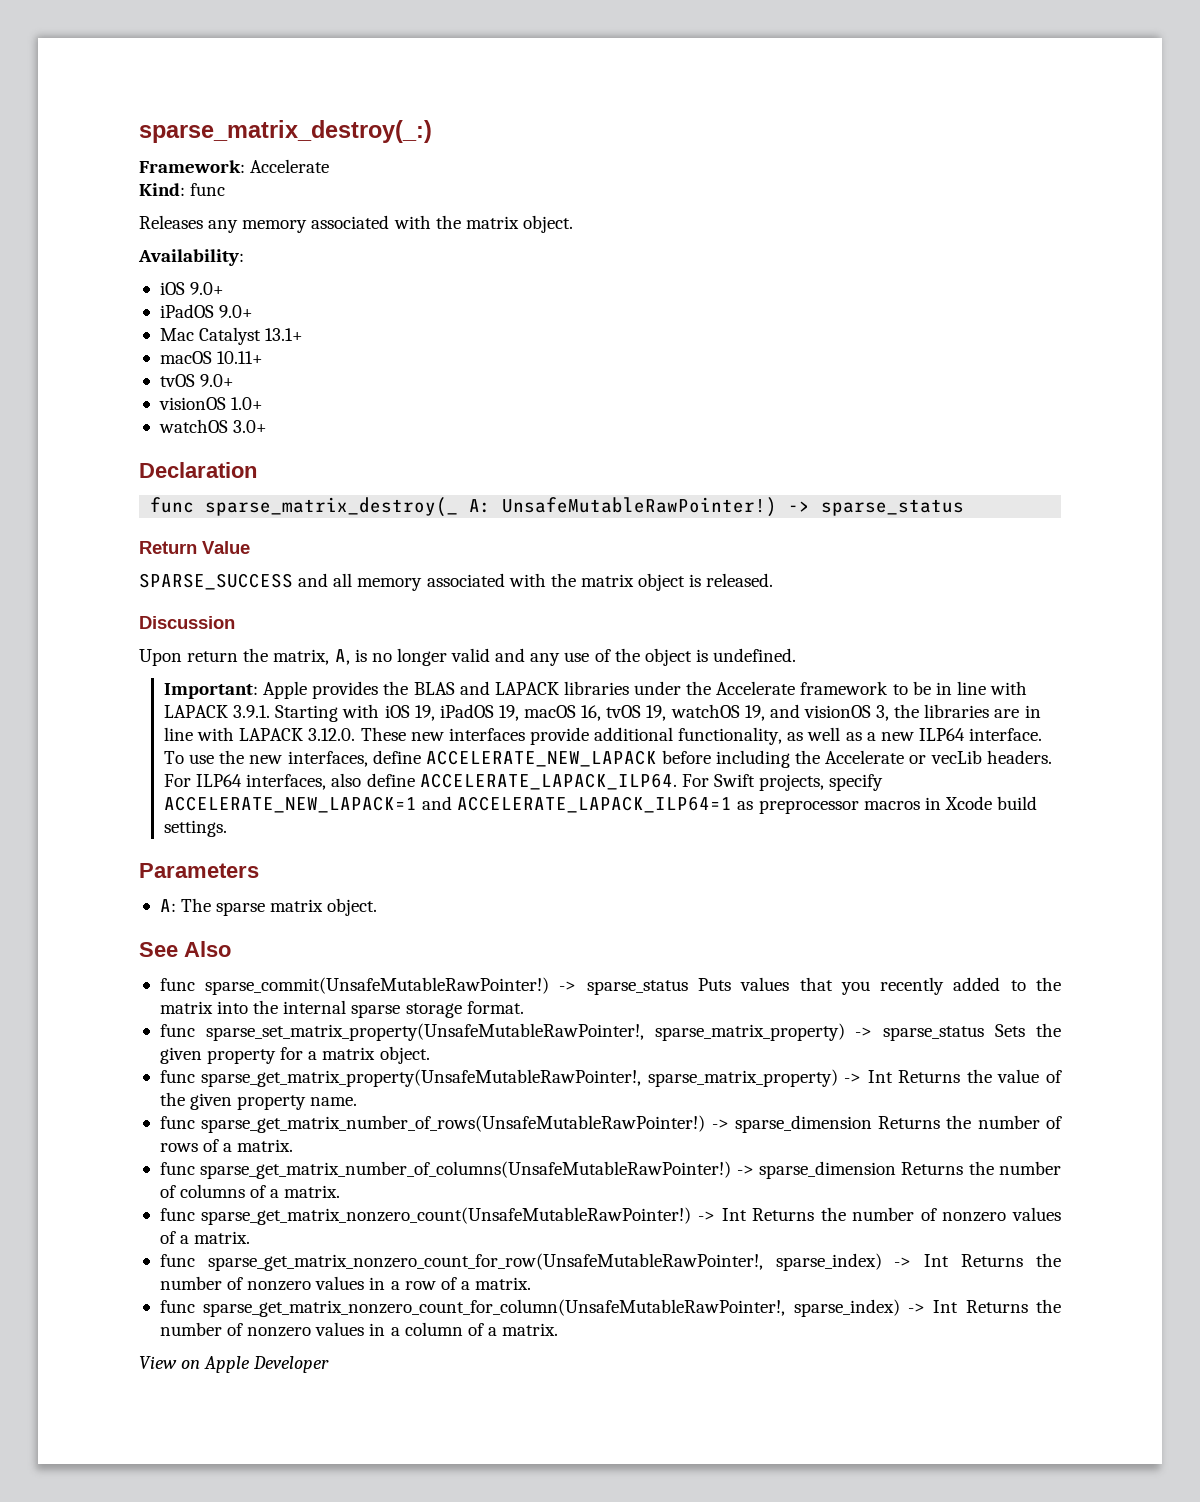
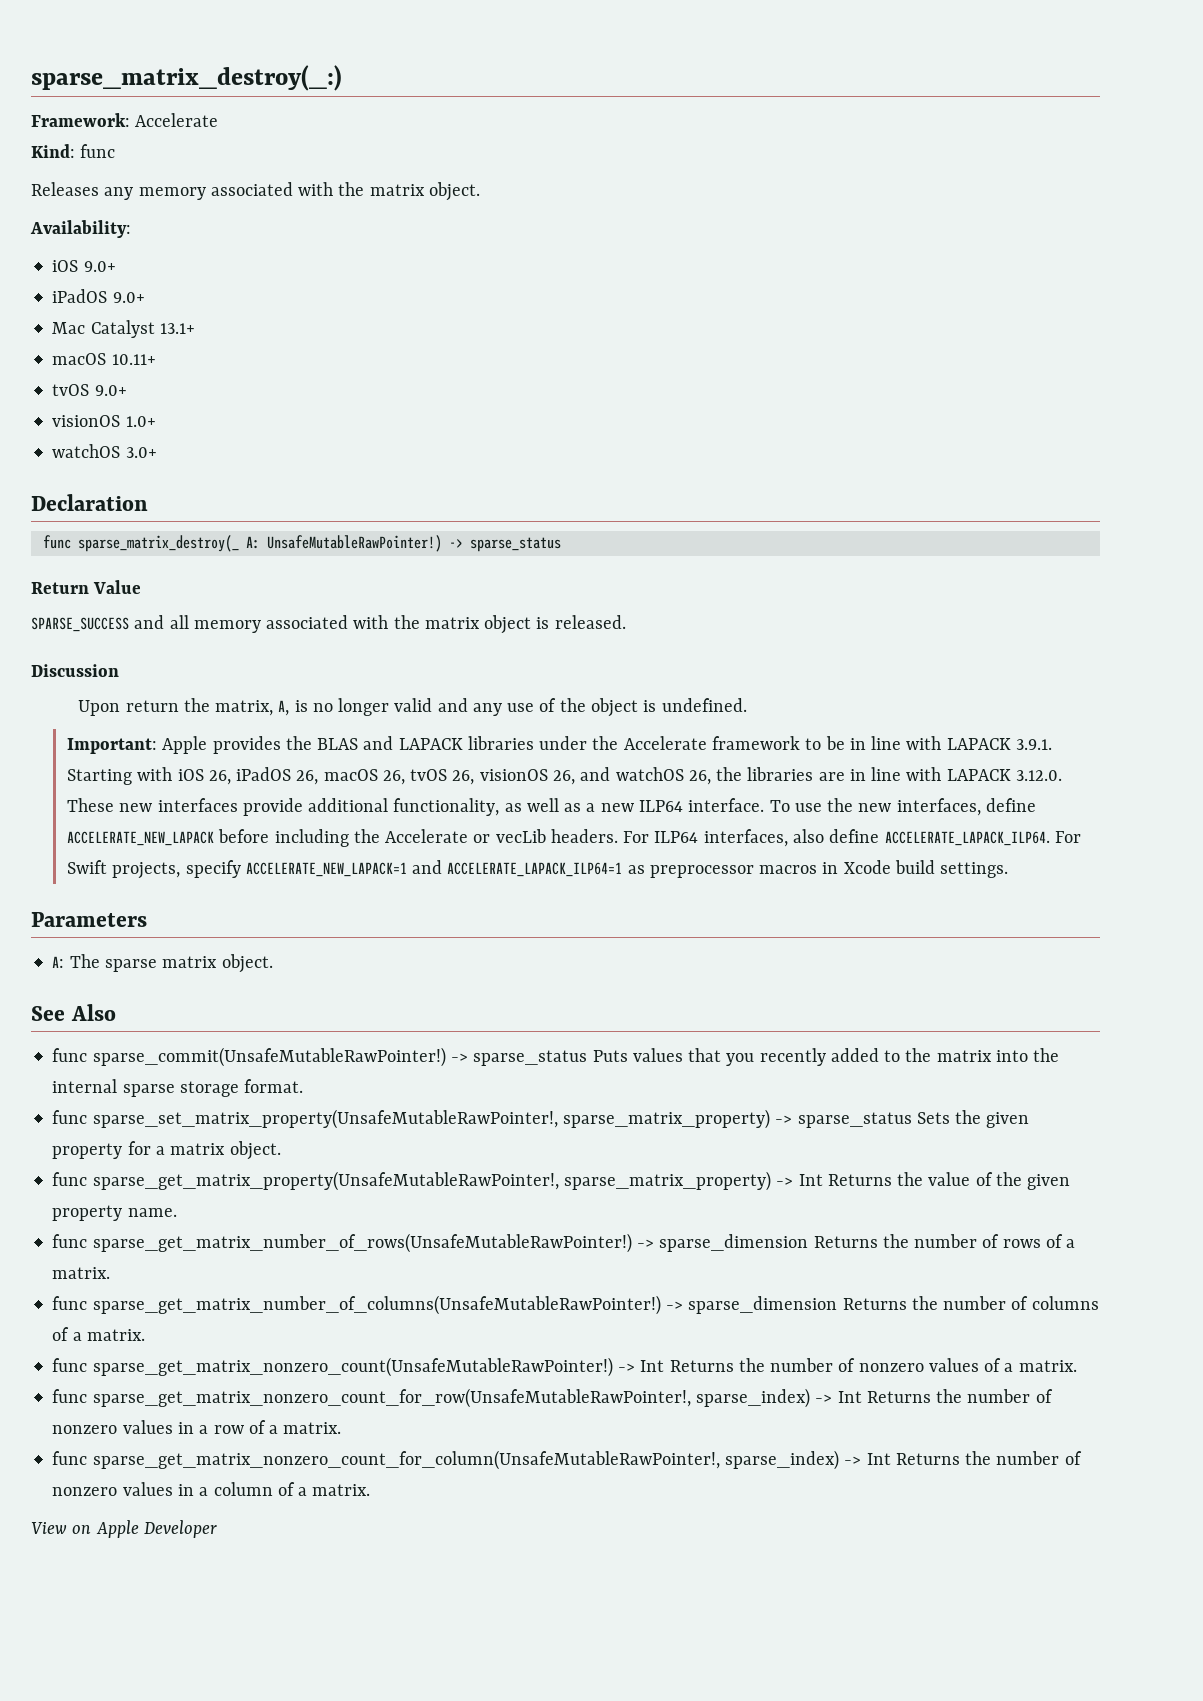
[414,704,890,721] 19, iPadOS 19, macOS 16, tvOS 19, watchOS 19, and visionOS 3, -> [208,767,711,785] 26, iPadOS 26, macOS 26, tvOS 26, visionOS 26, and watchOS 26,

